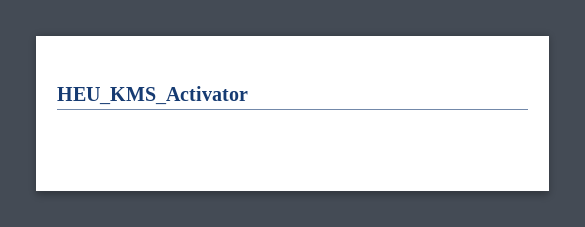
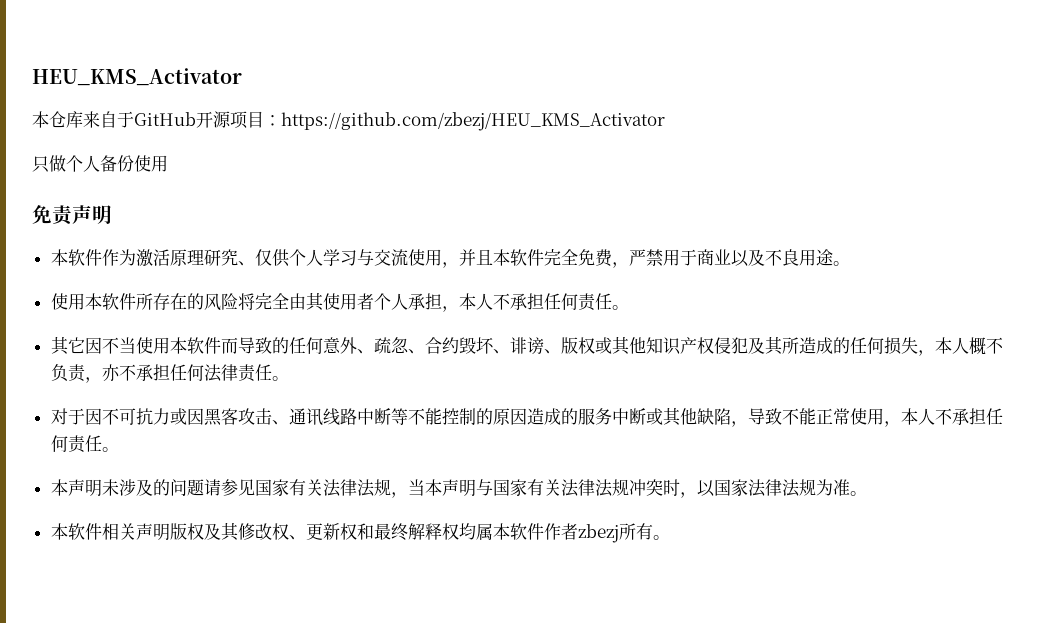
(248, 95) none -> [32,111,665,131] [32,155,168,173] [32,205,112,226] [50,249,850,268] [50,292,629,312] [50,336,1003,356] [50,364,289,383] [50,407,1003,427] [50,435,119,453] [50,479,867,498] [50,522,670,543] // 本仓库来自于GitHub开源项目：https://github.com/zbezj/HEU_KMS_Activator // 只做个人备份使用 // 免责声明 // 本软件作为激活原理研究、仅供个人学习与交流使用，并且本软件完全免费，严禁用于商业以及不良用途。 // 使用本软件所存在的风险将完全由其使用者个人承担，本人不承担任何责任。 // 其它因不当使用本软件而导致的任何意外、疏忽、合约毁坏、诽谤、版权或其他知识产权侵犯及其所造成的任何损失，本人概不负责，亦不承担任何法律责任。 // 对于因不可抗力或因黑客攻击、通讯线路中断等不能控制的原因造成的服务中断或其他缺陷，导致不能正常使用，本人不承担任何责任。 // 本声明未涉及的问题请参见国家有关法律法规，当本声明与国家有关法律法规冲突时，以国家法律法规为准。 // 本软件相关声明版权及其修改权、更新权和最终解释权均属本软件作者zbezj所有。

